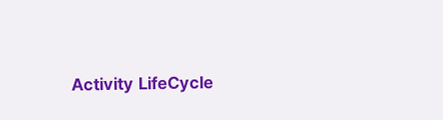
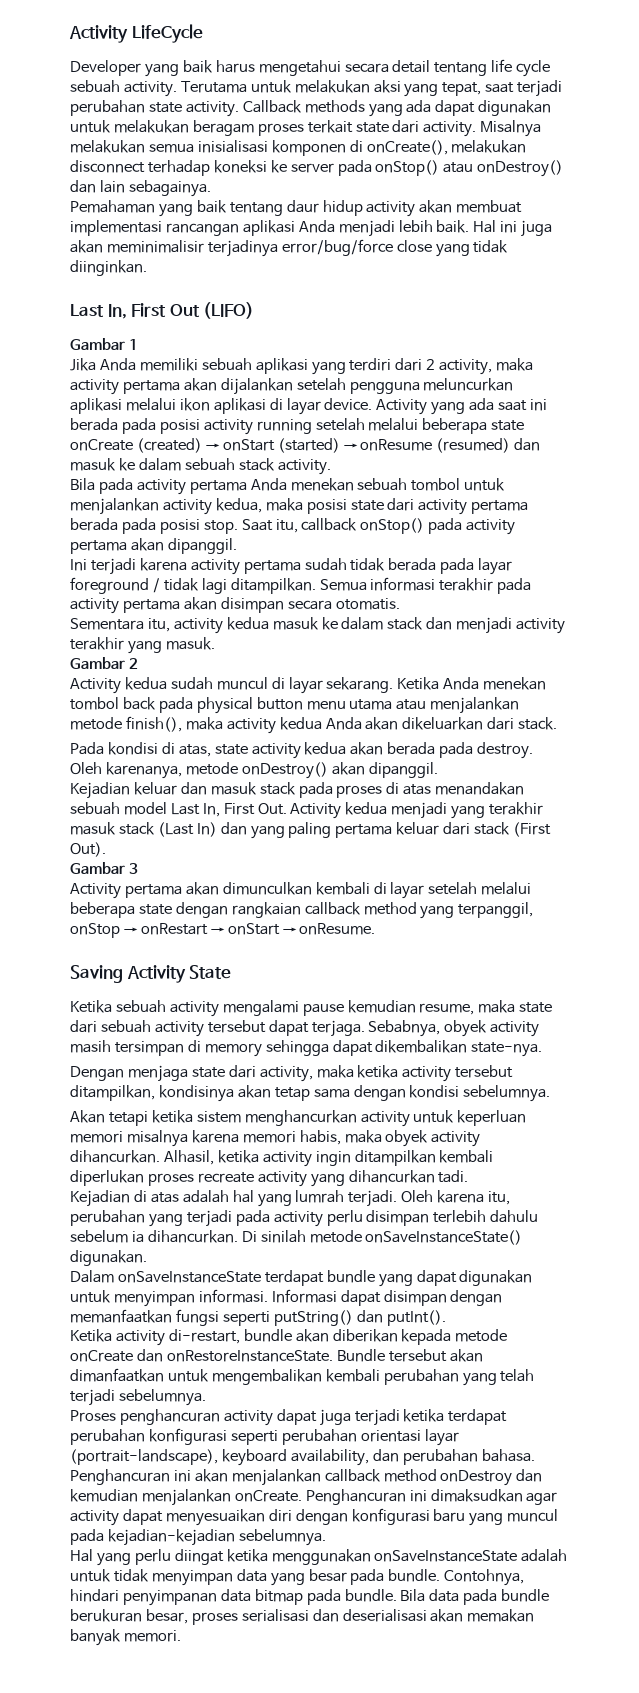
(214, 84) none -> [70,59,551,77] [70,80,563,97] [70,100,552,117] [70,120,542,137] [70,140,527,156] [70,160,564,177] [70,180,211,197] [70,200,523,217] [70,220,553,237] [70,239,509,257] [70,260,147,276] [70,302,255,319] [70,338,138,350] [70,358,534,375] [70,378,514,395] [70,398,548,415] [70,418,525,435] [70,438,541,453] [70,458,331,475] [70,478,506,495] [70,498,529,515] [70,518,516,535] [70,538,237,554] [70,558,513,575] [70,577,532,594] [70,597,400,614] [70,617,566,634] [70,637,215,654] [70,657,138,669] [70,677,547,694] [70,697,520,714] [70,716,558,734] [70,742,534,759] [70,762,438,779] [70,782,525,799] [70,802,544,819] [70,822,552,839] [70,842,106,857] [70,862,138,874] [70,882,532,899] [70,902,534,919] [70,923,376,938] [70,965,232,983] [70,1000,553,1017] [70,1020,540,1037] [70,1040,543,1057] [70,1065,514,1082] [70,1085,551,1102] [70,1110,527,1127] [70,1130,481,1147] [70,1150,494,1167] [70,1170,469,1187] [70,1190,511,1207] [70,1210,539,1227] [70,1230,523,1245] [70,1250,147,1266] [70,1270,533,1287] [70,1289,503,1307] [70,1309,446,1326] [70,1329,508,1346] [70,1349,483,1362] [70,1368,535,1386] [70,1389,206,1406] [70,1409,508,1426] [70,1428,459,1446] [70,1449,535,1466] [70,1469,543,1486] [70,1489,558,1506] [70,1508,559,1526] [70,1529,326,1546] [70,1549,568,1566] [70,1569,525,1586] [70,1589,550,1606] [70,1609,535,1625] [70,1629,181,1646] // Developer yang baik harus mengetahui secara detail tentang life cycle sebuah activity. Terutama untuk melakukan aksi yang tepat, saat terjadi perubahan state activity. Callback methods yang ada dapat digunakan untuk melakukan beragam proses terkait state dari activity. Misalnya melakukan semua inisialisasi komponen di onCreate(), melakukan disconnect terhadap koneksi ke server pada onStop() atau onDestroy() dan lain sebagainya. // Pemahaman yang baik tentang daur hidup activity akan membuat implementasi rancangan aplikasi Anda menjadi lebih baik. Hal ini juga akan meminimalisir terjadinya error/bug/force close yang tidak diinginkan. // Last In, First Out (LIFO) // Gambar 1 // Jika Anda memiliki sebuah aplikasi yang terdiri dari 2 activity, maka activity pertama akan dijalankan setelah pengguna meluncurkan aplikasi melalui ikon aplikasi di layar device. Activity yang ada saat ini berada pada posisi activity running setelah melalui beberapa state onCreate (created) → onStart (started) → onResume (resumed) dan masuk ke dalam sebuah stack activity. // Bila pada activity pertama Anda menekan sebuah tombol untuk menjalankan activity kedua, maka posisi state dari activity pertama berada pada posisi stop. Saat itu, callback onStop() pada activity pertama akan dipanggil. // Ini terjadi karena activity pertama sudah tidak berada pada layar foreground / tidak lagi ditampilkan. Semua informasi terakhir pada activity pertama akan disimpan secara otomatis. // Sementara itu, activity kedua masuk ke dalam stack dan menjadi activity terakhir yang masuk. // Gambar 2 // Activity kedua sudah muncul di layar sekarang. Ketika Anda menekan tombol back pada physical button menu utama atau menjalankan metode finish(), maka activity kedua Anda akan dikeluarkan dari stack. // Pada kondisi di atas, state activity kedua akan berada pada destroy. Oleh karenanya, metode onDestroy() akan dipanggil. // Kejadian keluar dan masuk stack pada proses di atas menandakan sebuah model Last In, First Out. Activity kedua menjadi yang terakhir masuk stack (Last In) dan yang paling pertama keluar dari stack (First Out). // Gambar 3 // Activity pertama akan dimunculkan kembali di layar setelah melalui beberapa state dengan rangkaian callback method yang terpanggil, onStop → onRestart → onStart → onResume. // Saving Activity State // Ketika sebuah activity mengalami pause kemudian resume, maka state dari sebuah activity tersebut dapat terjaga. Sebabnya, obyek activity masih tersimpan di memory sehingga dapat dikembalikan state-nya. // Dengan menjaga state dari activity, maka ketika activity tersebut ditampilkan, kondisinya akan tetap sama dengan kondisi sebelumnya. // Akan tetapi ketika sistem menghancurkan activity untuk keperluan memori misalnya karena memori habis, maka obyek activity dihancurkan. Alhasil, ketika activity ingin ditampilkan kembali diperlukan proses recreate activity yang dihancurkan tadi. // Kejadian di atas adalah hal yang lumrah terjadi. Oleh karena itu, perubahan yang terjadi pada activity perlu disimpan terlebih dahulu sebelum ia dihancurkan. Di sinilah metode onSaveInstanceState() digunakan. // Dalam onSaveInstanceState terdapat bundle yang dapat digunakan untuk menyimpan informasi. Informasi dapat disimpan dengan memanfaatkan fungsi seperti putString() dan putInt(). // Ketika activity di-restart, bundle akan diberikan kepada metode onCreate dan onRestoreInstanceState. Bundle tersebut akan dimanfaatkan untuk mengembalikan kembali perubahan yang telah terjadi sebelumnya. // Proses penghancuran activity dapat juga terjadi ketika terdapat perubahan konfigurasi seperti perubahan orientasi layar (portrait-landscape), keyboard availability, dan perubahan bahasa. Penghancuran ini akan menjalankan callback method onDestroy dan kemudian menjalankan onCreate. Penghancuran ini dimaksudkan agar activity dapat menyesuaikan diri dengan konfigurasi baru yang muncul pada kejadian-kejadian sebelumnya. // Hal yang perlu diingat ketika menggunakan onSaveInstanceState adalah untuk tidak menyimpan data yang besar pada bundle. Contohnya, hindari penyimpanan data bitmap pada bundle. Bila data pada bundle berukuran besar, proses serialisasi dan deserialisasi akan memakan banyak memori.

